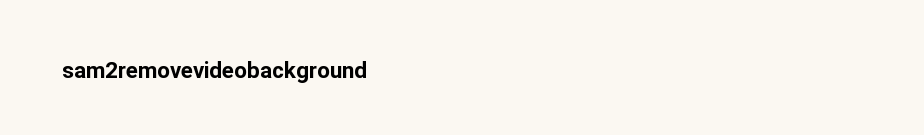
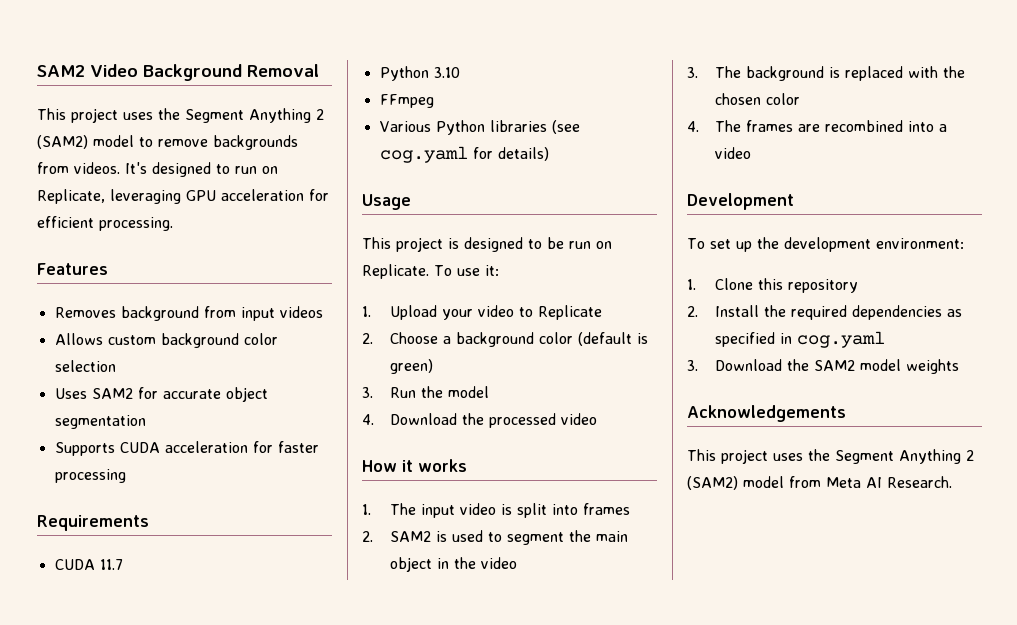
[62,61,367,83] sam2removevideobackground -> [37,64,319,81] [37,108,324,123] [37,135,298,150] [37,162,278,177] [37,189,329,204] [37,216,173,231] [37,263,108,275] [54,306,323,321] [54,333,278,348] [54,360,116,372] [54,387,268,402] [54,415,146,429] [54,441,319,456] [54,469,126,483] [37,515,149,531] [54,559,123,570] [379,66,460,81] [379,94,434,108] [379,120,580,135] [379,146,549,163] [362,194,411,210] [362,237,612,252] [362,264,499,279] [362,305,602,320] [362,332,648,347] [389,359,433,374] [362,386,489,398] [362,413,597,428] [362,459,467,472] [362,503,630,518] [362,530,628,545] [389,557,517,572] [687,66,965,81] [714,93,800,105] [687,120,947,132] [714,147,751,159] [687,193,794,210] [687,237,964,252] [687,278,858,293] [687,305,962,320] [714,331,885,348] [687,359,959,374] [687,405,846,422] [687,449,974,464] [687,476,952,490] SAM2 Video Background Removal // This project uses the Segment Anything 2 (SAM2) model to remove backgrounds from videos. It's designed to run on Replicate, leveraging GPU acceleration for efficient processing. // Features // Removes background from input videos // Allows custom background color selection // Uses SAM2 for accurate object segmentation // Supports CUDA acceleration for faster processing // Requirements // CUDA 11.7 // Python 3.10 // FFmpeg // Various Python libraries (see cog.yaml for details) // Usage // This project is designed to be run on Replicate. To use it: // 1. Upload your video to Replicate // 2. Choose a background color (default is green) // 3. Run the model // 4. Download the processed video // How it works // 1. The input video is split into frames // 2. SAM2 is used to segment the main object in the video // 3. The background is replaced with the chosen color // 4. The frames are recombined into a video // Development // To set up the development environment: // 1. Clone this repository // 2. Install the required dependencies as specified in cog.yaml // 3. Download the SAM2 model weights // Acknowledgements // This project uses the Segment Anything 2 (SAM2) model from Meta AI Research.

